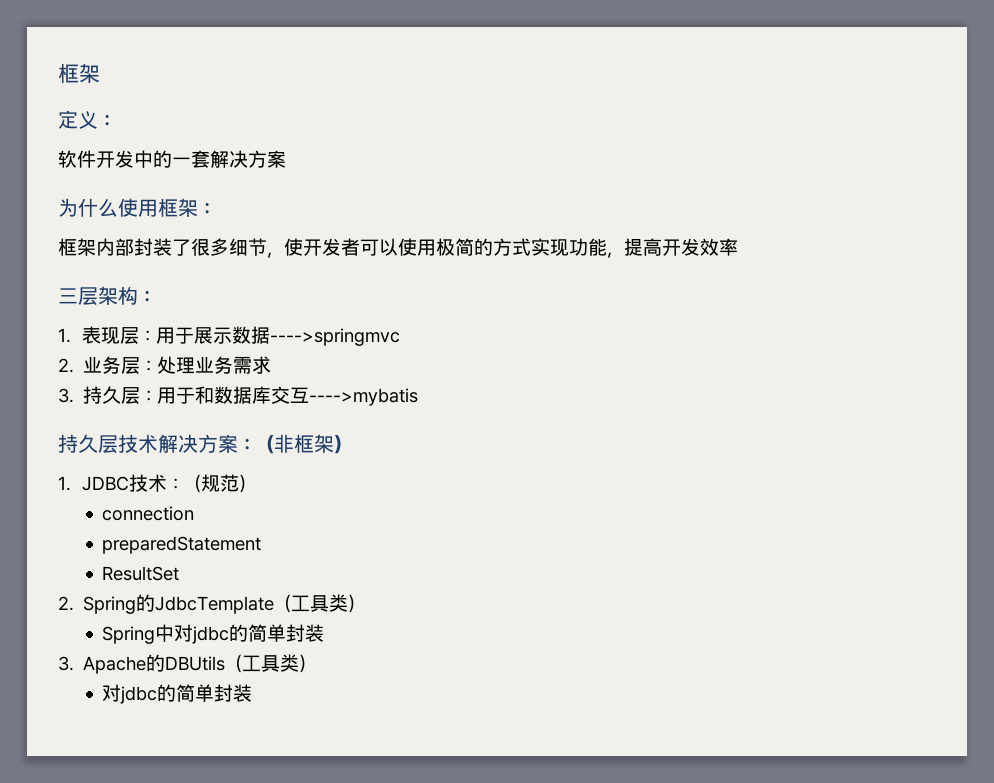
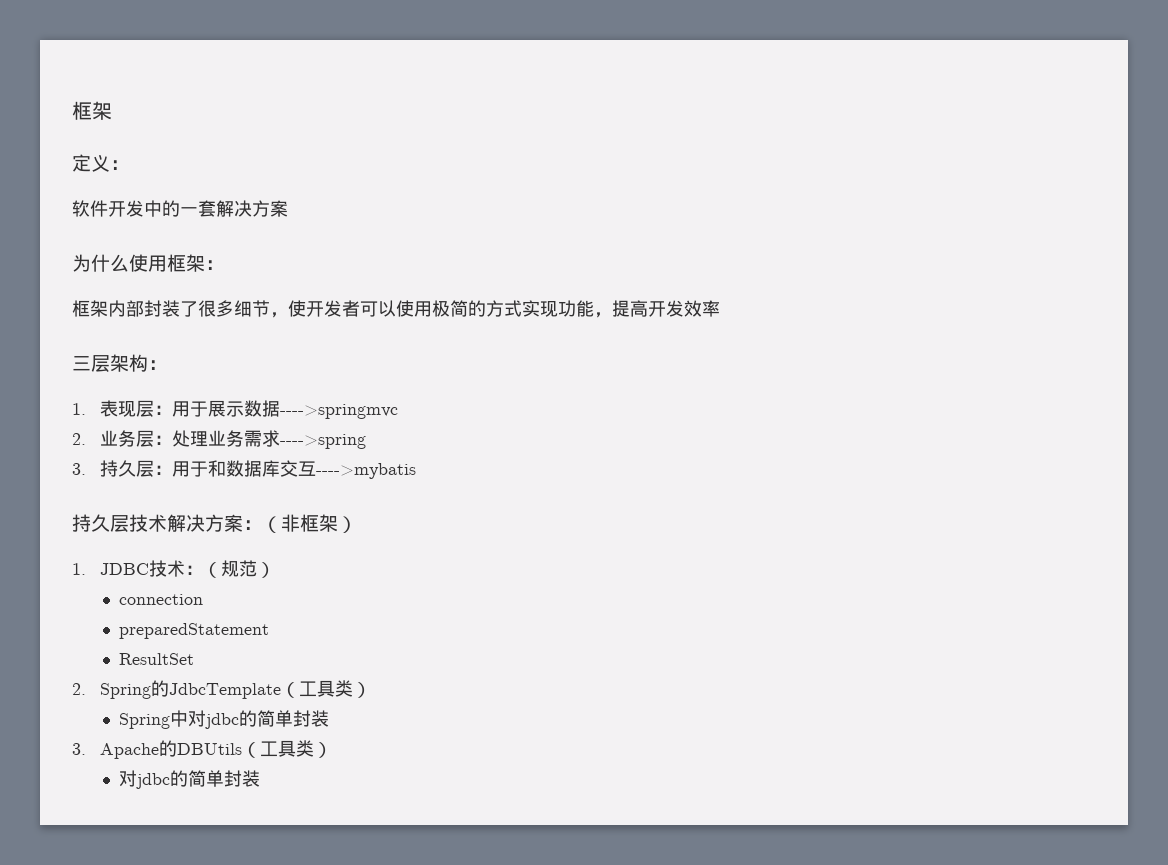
(272, 365) none -> [279,434,366,449] ---->spring

